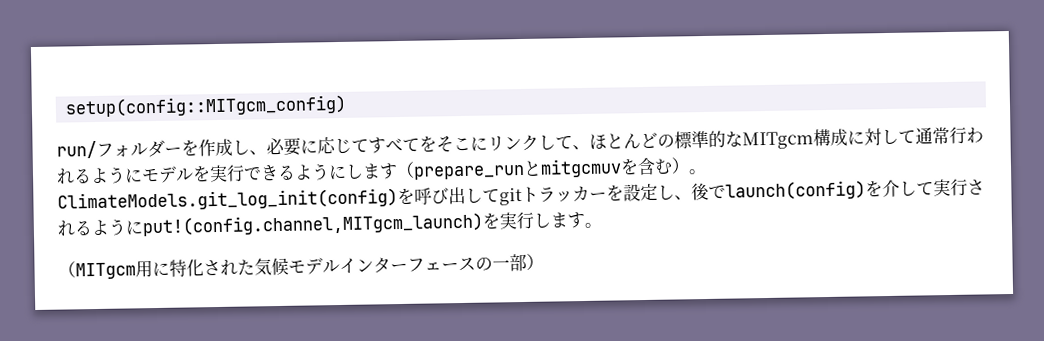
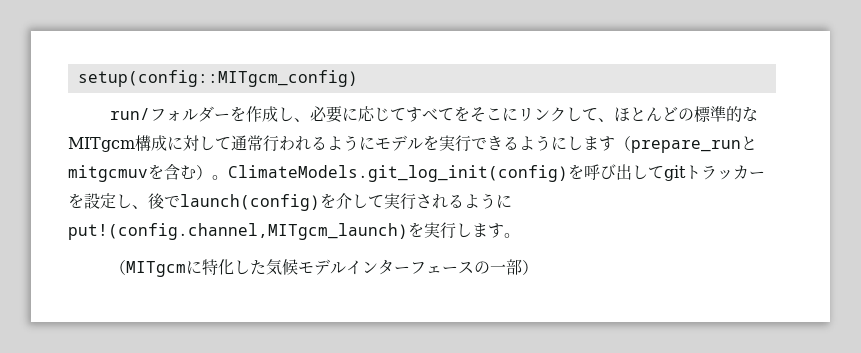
[135,259,238,278] 用に特化され -> [185,259,250,276] に特化し

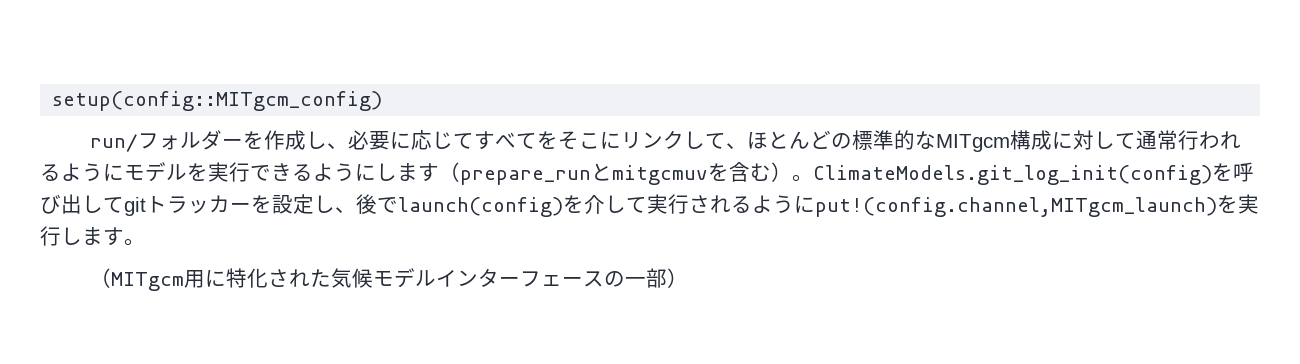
[185,259,250,276] に特化し -> [184,268,311,288] 用に特化され

